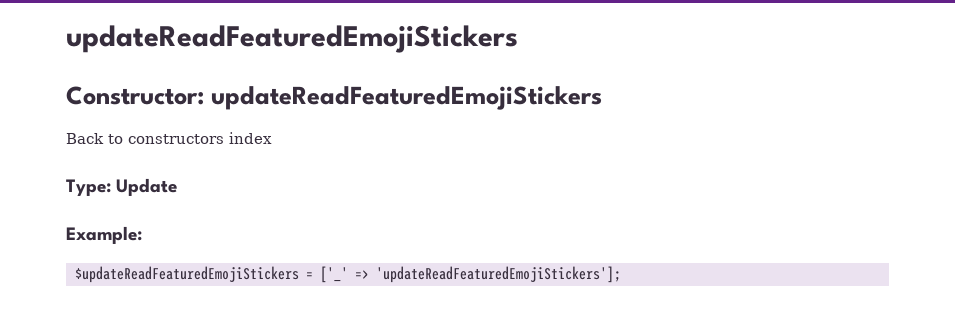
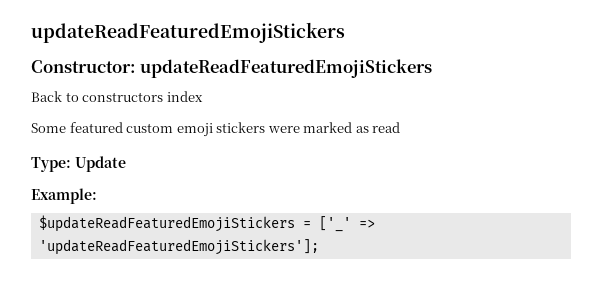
(272, 138) none -> [31,122,401,137] // Some featured custom emoji stickers were marked as read

